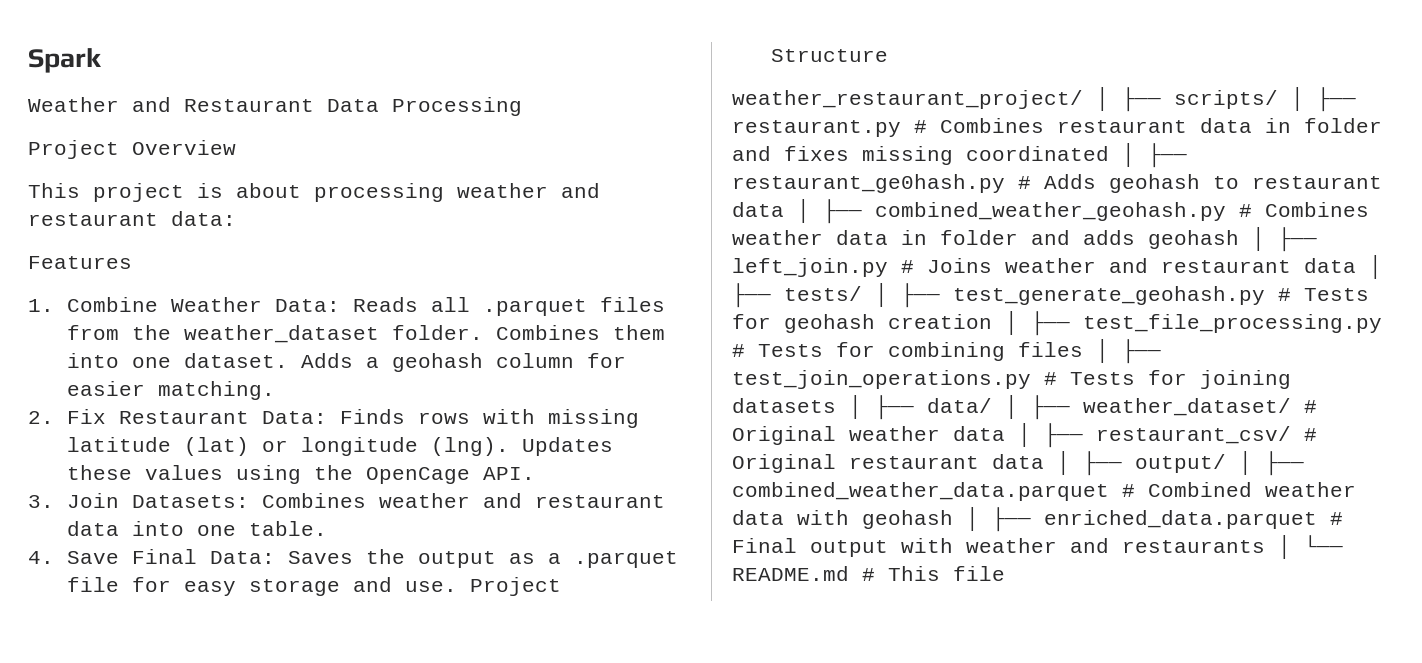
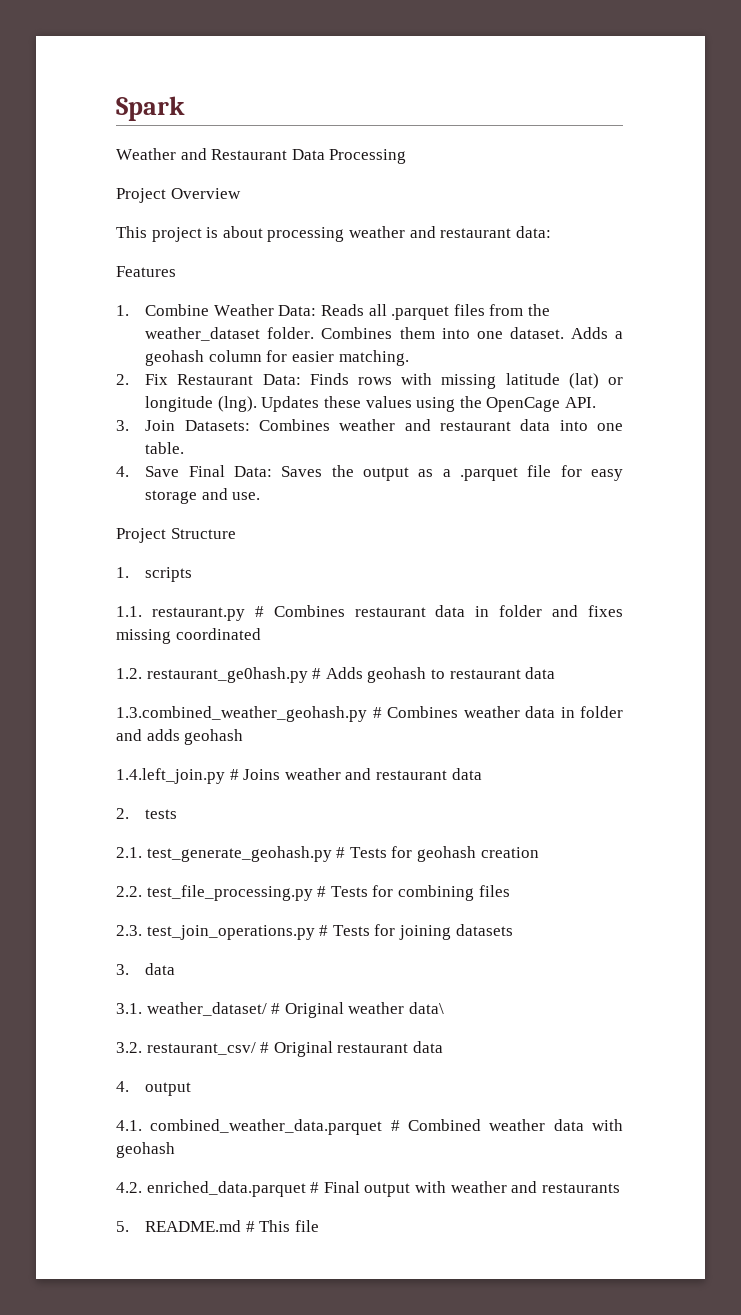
(457, 586) none -> (261, 496) //
[732,87,1356,112] weather_restaurant_project/ │ ├── scripts/ │ ├── -> [116,567,193,582] [116,606,142,617] 1. scripts // 1.1.
[1122,143,1187,168] │ ├── -> [116,668,142,679] // 1.2.
[797,199,1226,224] │ ├── combined_weather_geohash.py -> [116,706,367,722] // 1.3.combined_weather_geohash.py
[1252,227,1317,252] [732,258,888,277] │ ├── left_join.py -> [116,768,225,784] // 1.4.left_join.py
[1369,255,1382,279] [732,283,940,308] │ ├── tests/ │ ├── -> [116,808,178,819] [116,847,142,858] // 2. tests // 2.1.
[1005,311,1070,336] │ ├── -> [116,886,142,897] // 2.2.
[1096,339,1161,364] │ ├── -> [116,925,142,936] // 2.3.
[849,395,1070,420] │ ├── data/ │ ├── -> [116,963,176,975] [116,1003,142,1014] // 3. data // 3.1.
[953,423,1083,448] data │ ├── -> [408,1002,444,1014] [116,1042,142,1053] data\ // 3.2.
[1057,451,1304,476] │ ├── output/ │ ├── -> [116,1081,192,1096] [116,1120,142,1131] // 4. output // 4.1.
[966,507,1031,532] │ ├── -> [116,1182,142,1193] // 4.2.
[1278,535,1343,559] │ └── -> [116,1221,129,1232] // 5.

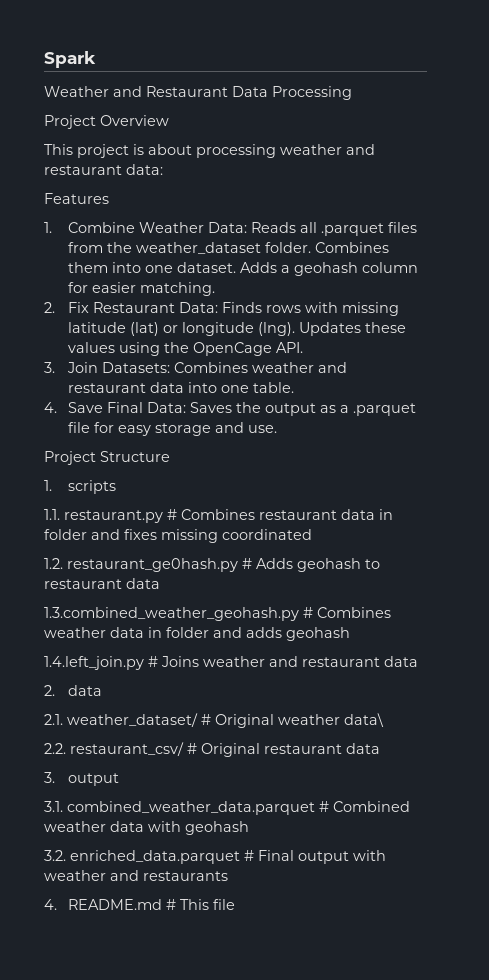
[145,809,178,819] tests -> [67,685,102,696] data
[146,846,539,862] [116,885,510,901] [116,924,513,940] [116,963,176,975] [116,1003,142,1014] test_generate_geohash.py # Tests for geohash creation // 2.2. test_file_processing.py # Tests for combining files // 2.3. test_join_operations.py # Tests for joining datasets // 3. data // 3.1. -> (63, 719) none
[116,1042,142,1053] 3.2. -> [44,743,66,754] 2.2.
[116,1081,129,1092] 4. -> [44,772,55,783] 3.
[116,1120,142,1131] 4.1. -> [44,801,63,812] 3.1.
[116,1182,142,1193] 4.2. -> [44,850,66,861] 3.2.
[116,1221,129,1232] 5. -> [44,899,57,910] 4.

